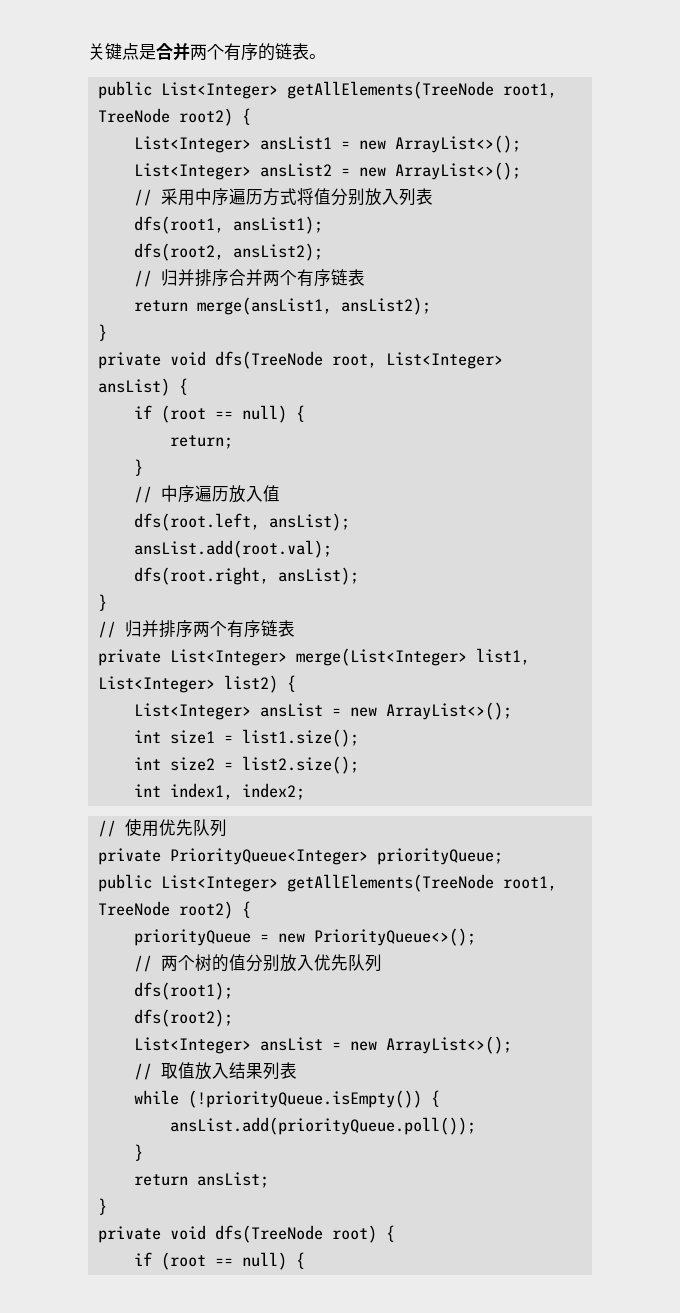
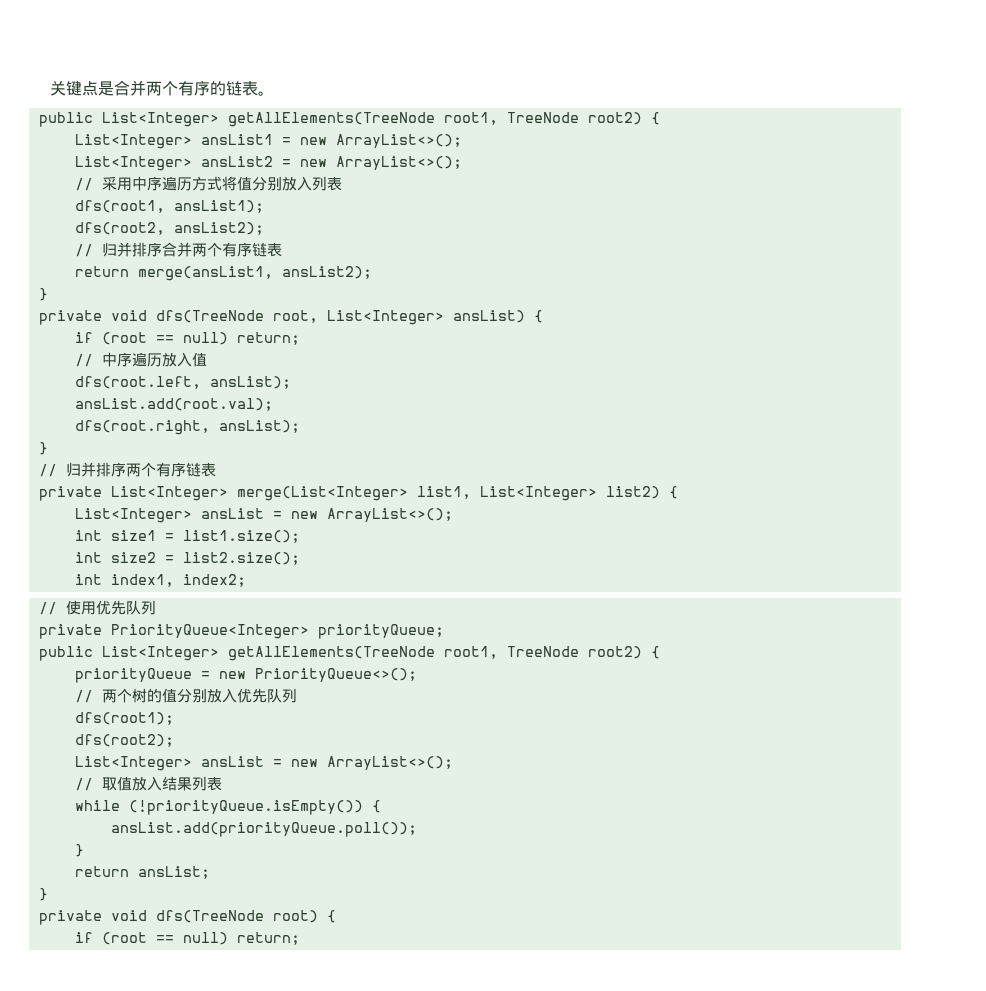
[296,405,306,422] [170,435,234,449] [134,459,144,476] { // return; // } -> [236,332,300,345] return;
[296,1252,306,1269] { -> [236,932,300,945] return;

